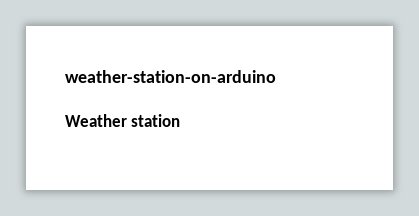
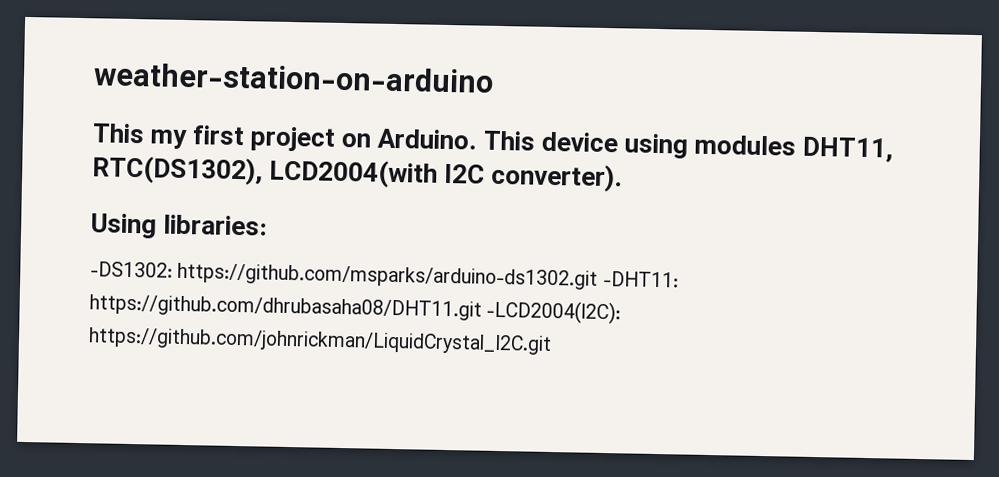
[65,114,181,127] Weather station -> [92,123,894,163] [91,155,624,193] [90,213,269,239] [90,261,679,290] [89,294,622,325] [88,327,552,355] This my first project on Arduino. This device using modules DHT11, RTC(DS1302), LCD2004(with I2C converter). // Using libraries: // -DS1302: https://github.com/msparks/arduino-ds1302.git -DHT11: https://github.com/dhrubasaha08/DHT11.git -LCD2004(I2C): https://github.com/johnrickman/LiquidCrystal_I2C.git

